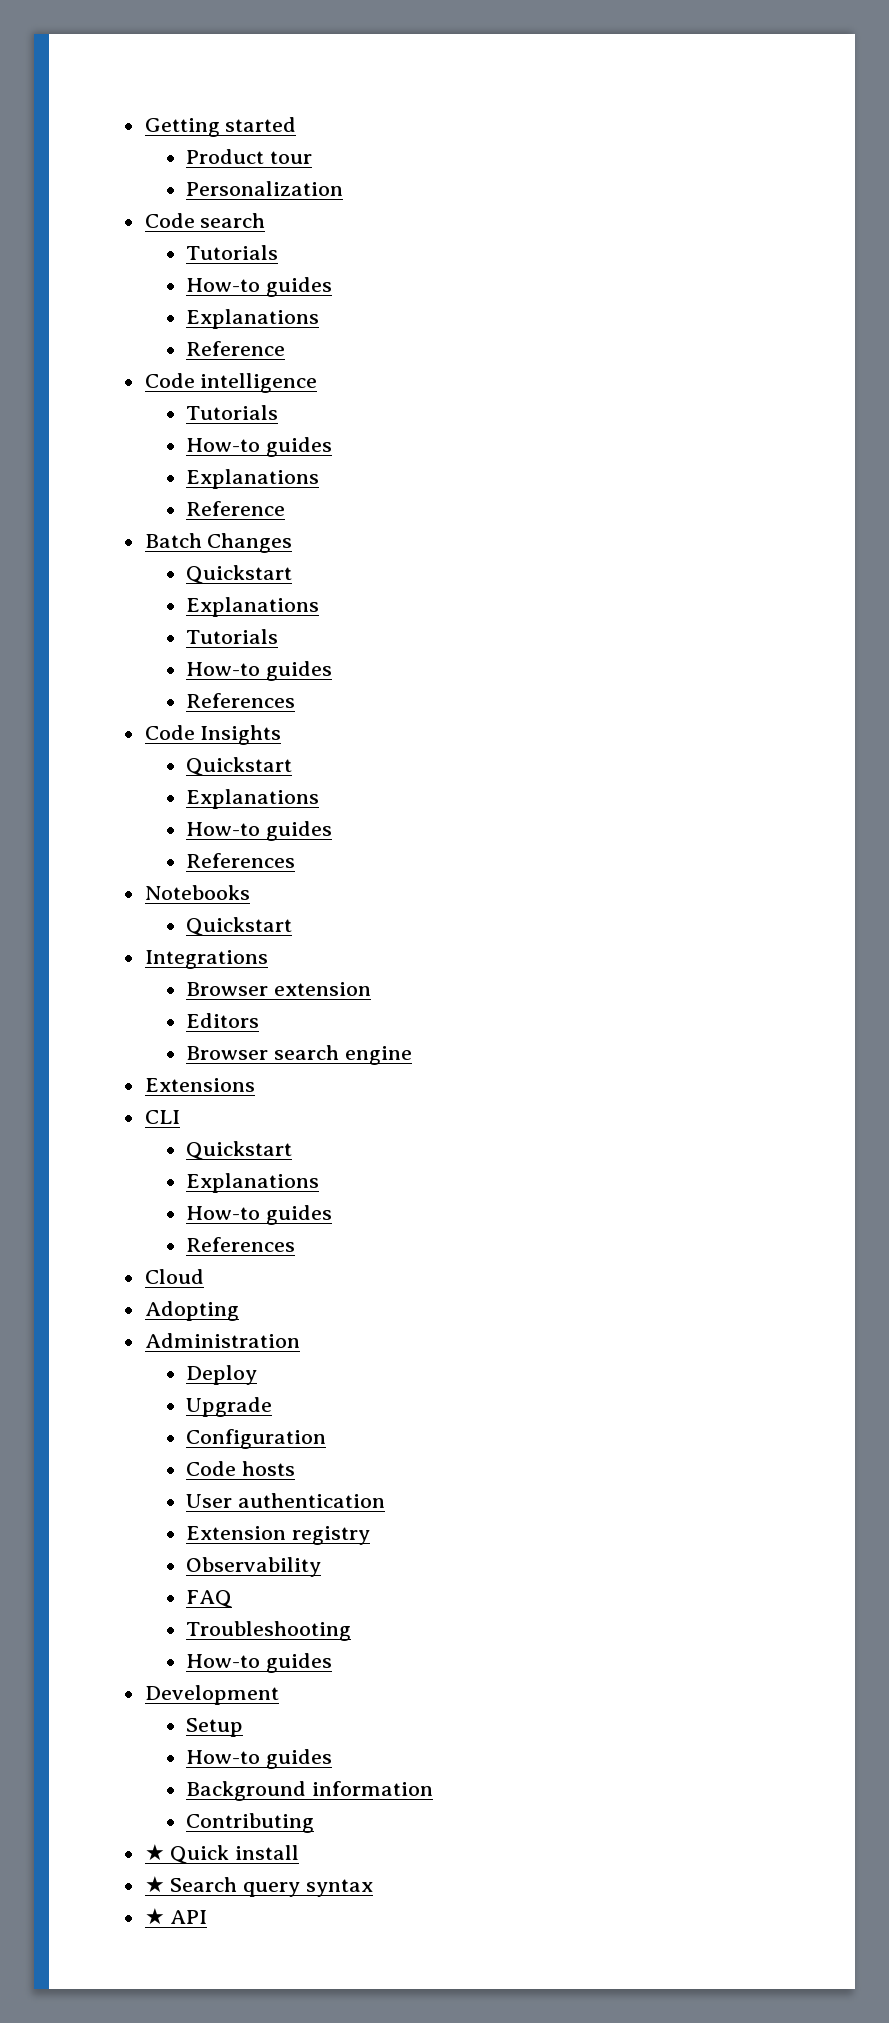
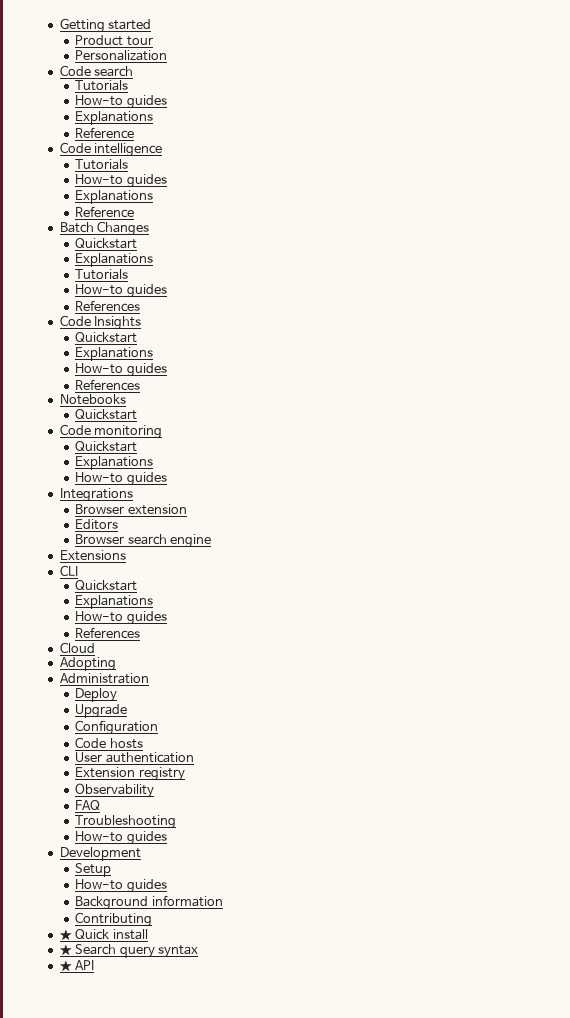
(293, 926) none -> [59,424,163,439] [75,441,138,452] [75,456,154,470] [75,472,167,486] // Code monitoring // Quickstart // Explanations // How-to guides

